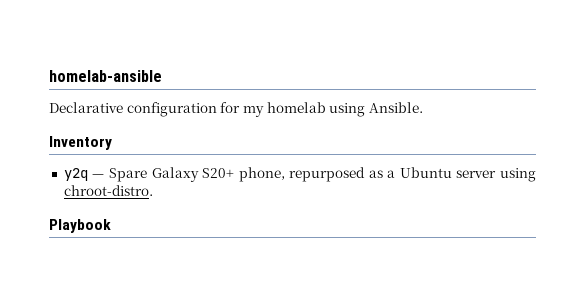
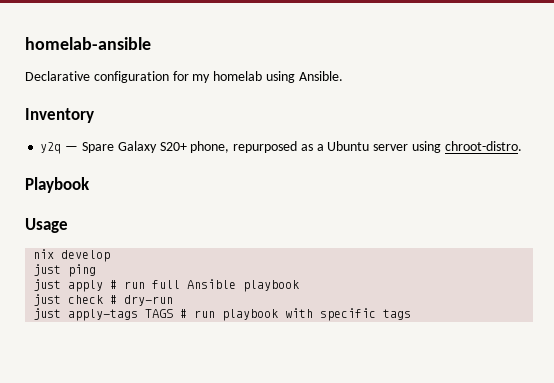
(111, 226) none -> [25,218,68,233] [33,249,111,262] [33,264,97,277] [33,279,300,292] [33,294,174,306] [33,308,412,321] // Usage // nix develop // just ping // just apply # run full Ansible playbook // just check # dry-run // just apply-tags TAGS # run playbook with specific tags

